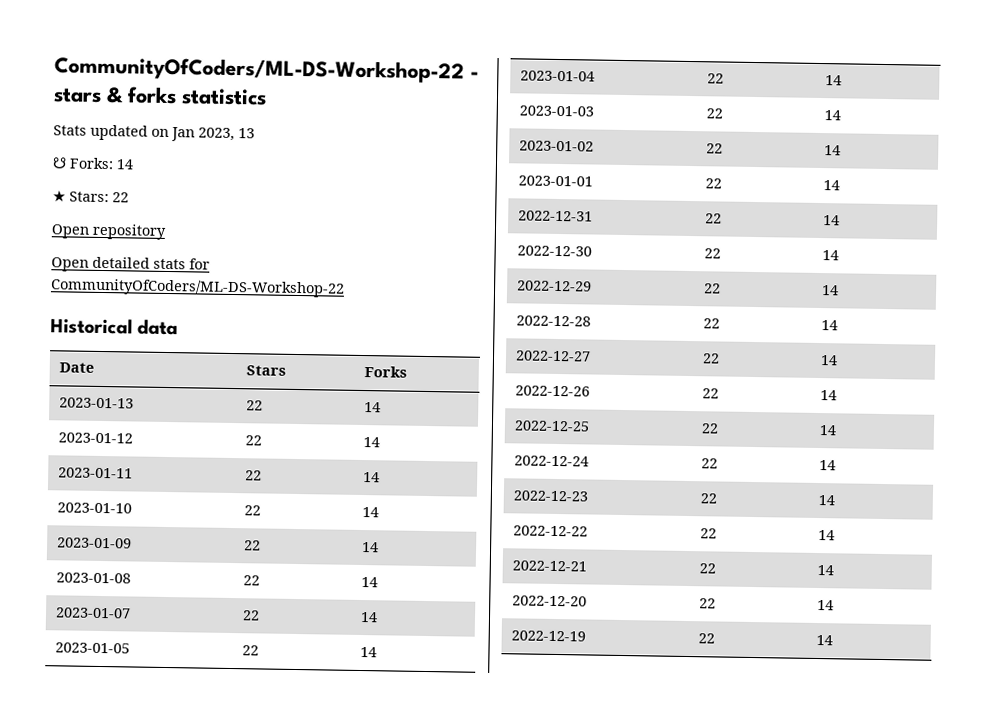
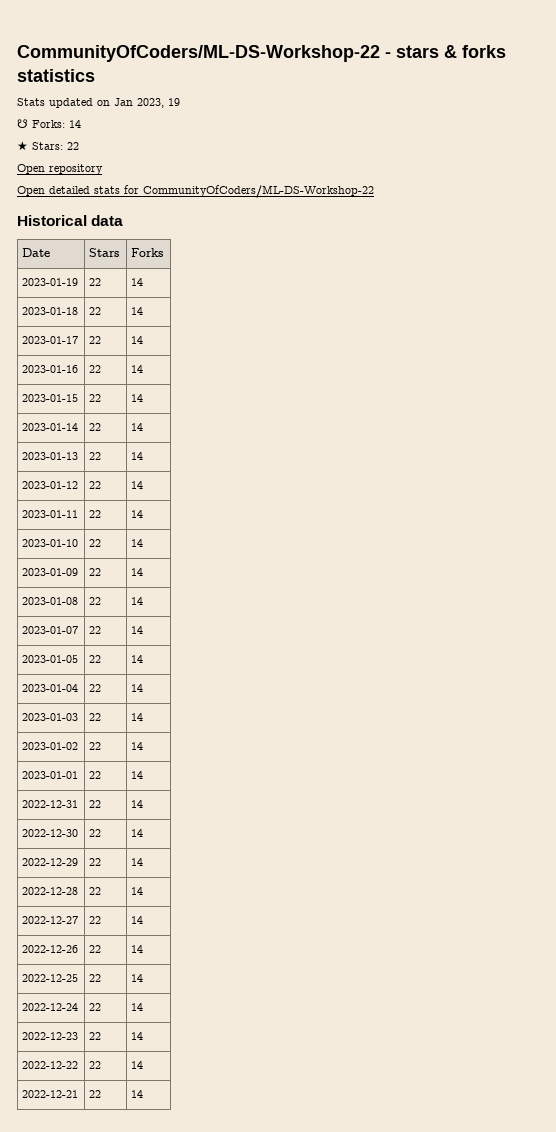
[238,128,255,139] 13 -> [168,98,180,106] 19
(407, 372) none -> [22,278,79,286] [89,278,102,286] [131,278,144,286] [22,307,79,315] [89,307,102,315] [131,307,144,315] [22,336,79,344] [89,336,102,344] [131,336,144,344] [22,365,79,373] [89,365,102,373] [131,365,144,373] [22,394,79,402] [89,394,102,402] [131,394,144,402] [22,423,79,431] [89,423,102,431] [131,423,144,431] // 2023-01-19 | 22 | 14 // 2023-01-18 | 22 | 14 // 2023-01-17 | 22 | 14 // 2023-01-16 | 22 | 14 // 2023-01-15 | 22 | 14 // 2023-01-14 | 22 | 14
[511,595,587,607] [698,598,716,609] [816,599,834,611] [510,630,586,642] [697,633,715,644] [815,634,833,646] // 2022-12-20 | 22 | 14 // 2022-12-19 | 22 | 14 -> (144, 1094) none

